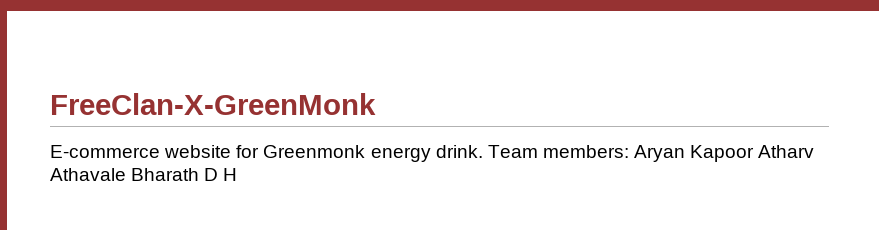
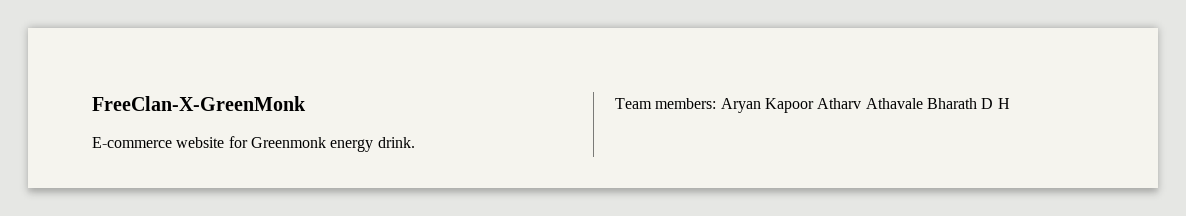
(483, 151) none -> (415, 142) //

